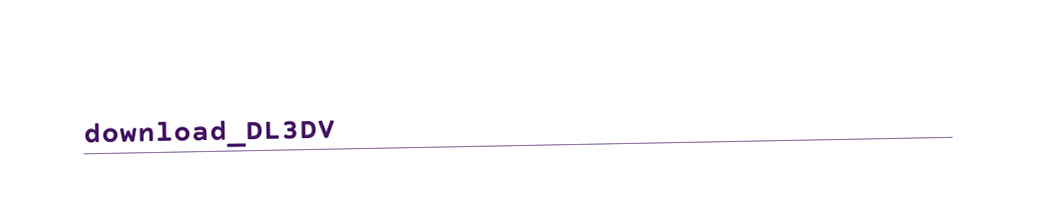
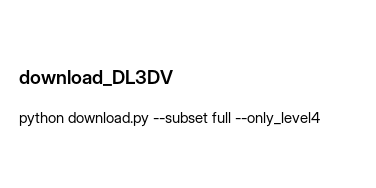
(336, 134) none -> [19,112,321,127] // python download.py --subset full --only_level4

